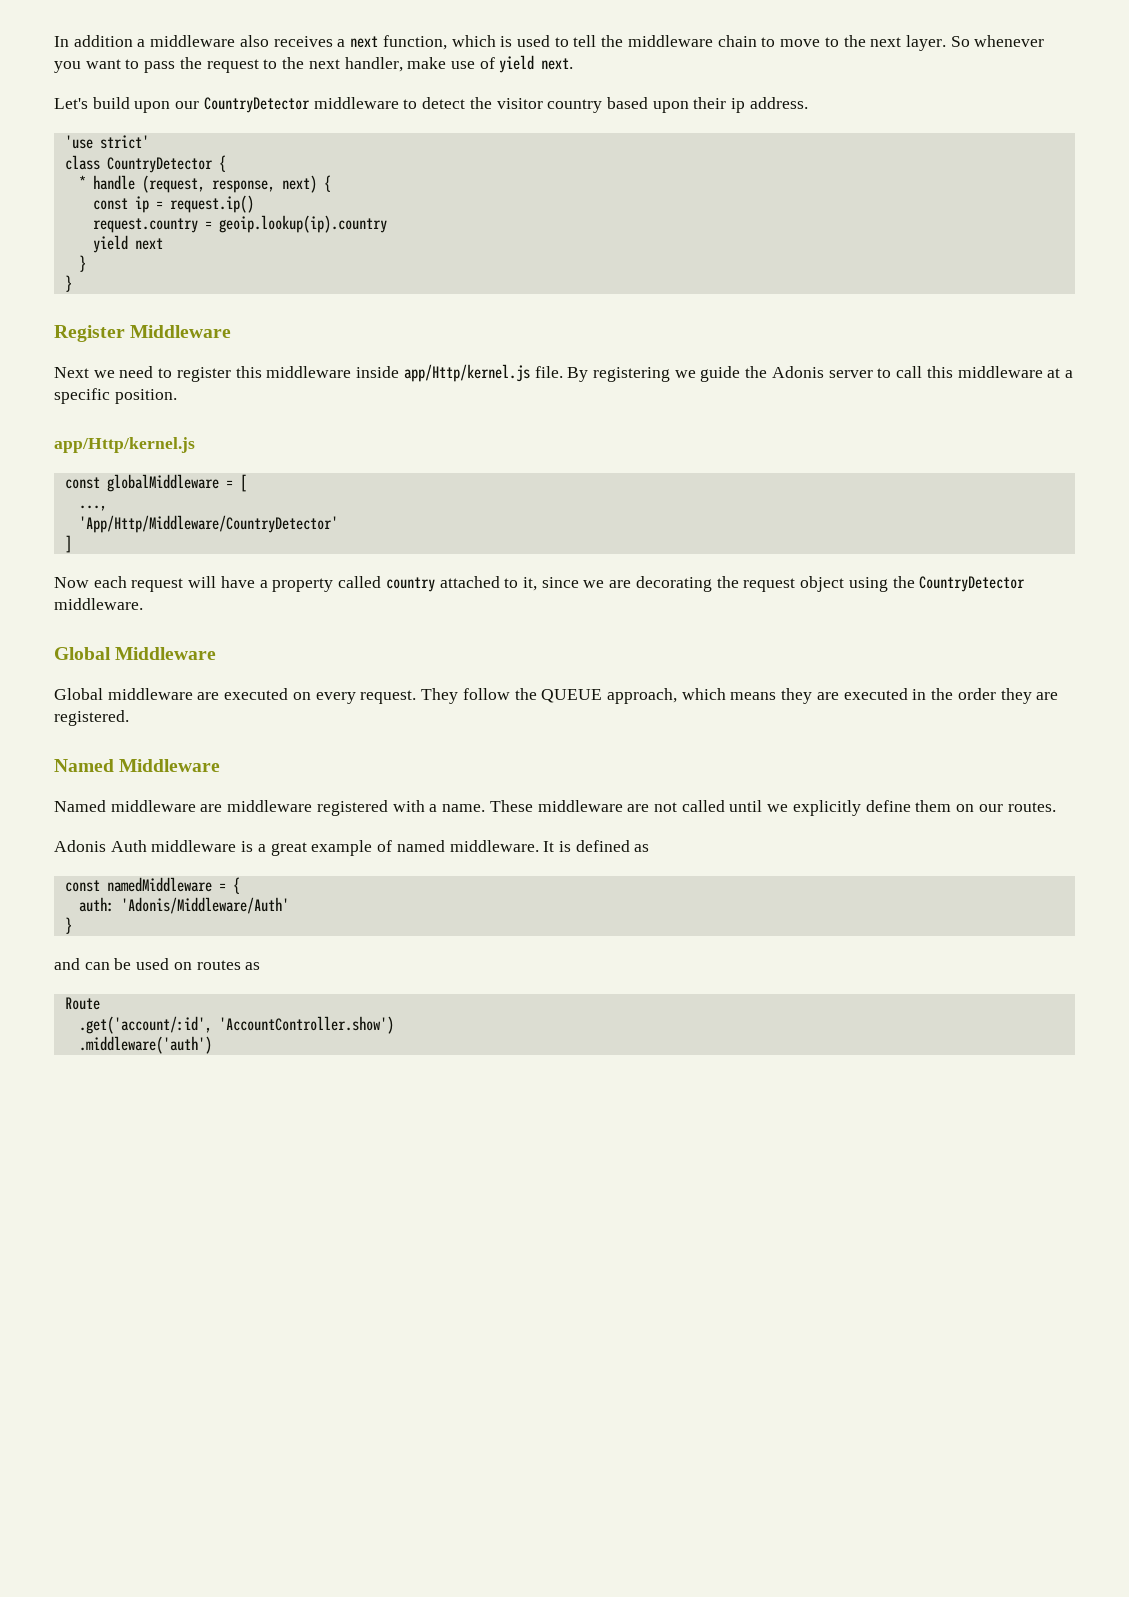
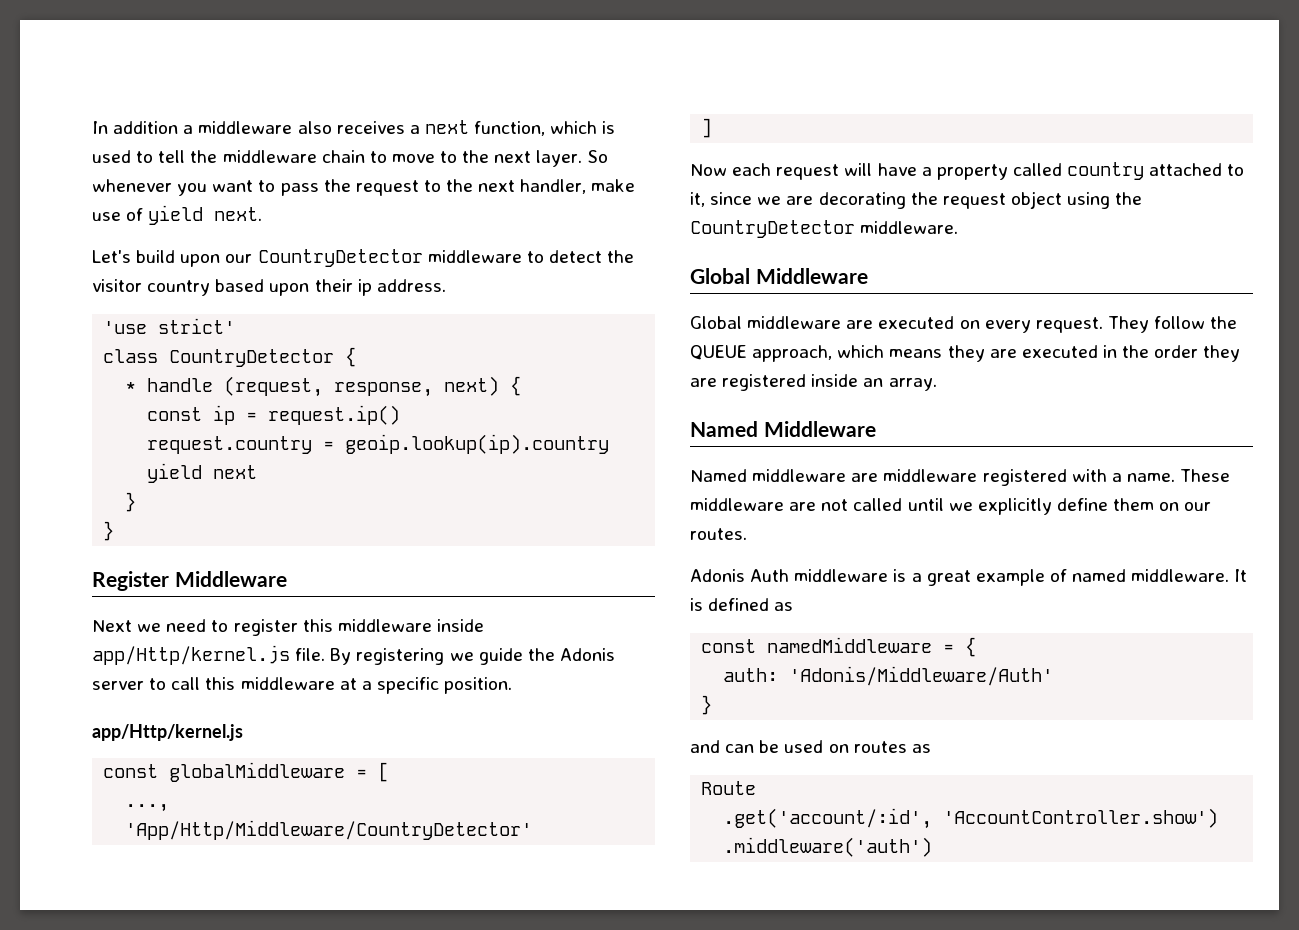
[54,710,129,726] registered. -> [722,374,937,391] registered inside an array.

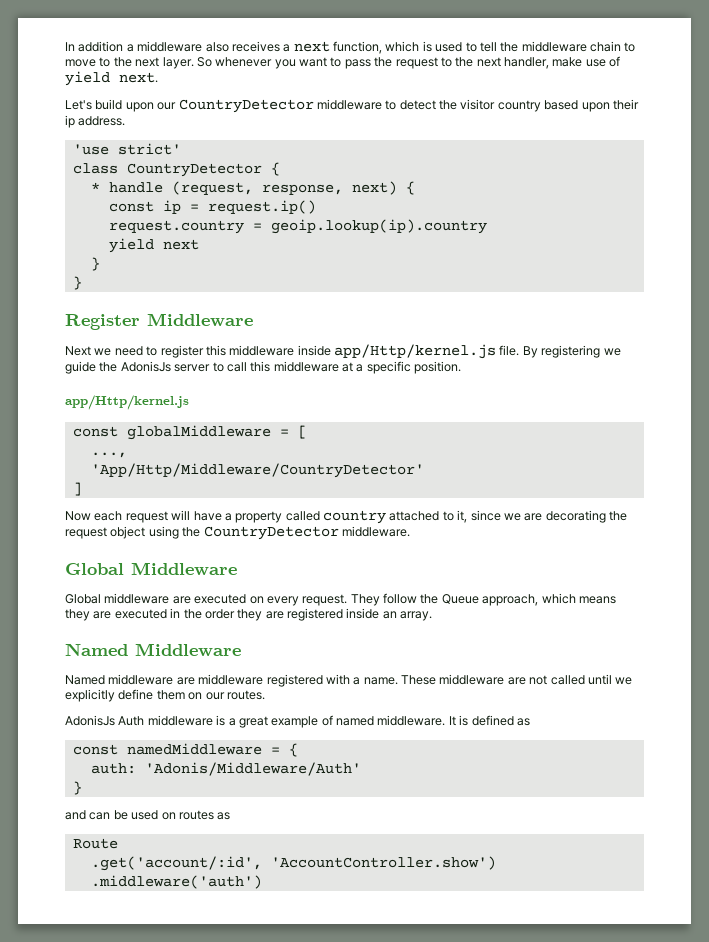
[559,648,615,661] Adonis -> [120,361,171,372] AdonisJs
[690,345,747,360] QUEUE -> [441,594,479,604] Queue
[690,569,745,582] Adonis -> [65,715,115,726] AdonisJs

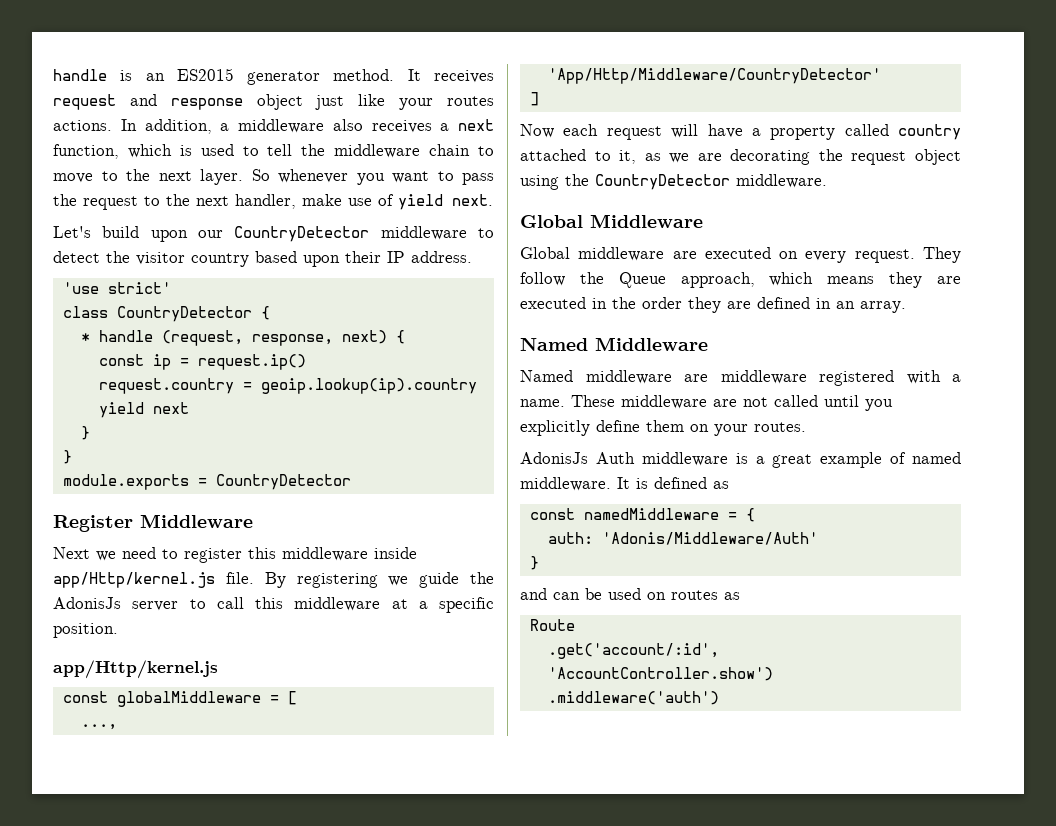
[65,41,124,52] In addition -> [53,68,494,85] [53,94,494,110] [53,119,212,134] handle is an ES2015 generator method. It receives request and response object just like your routes actions. In addition,
[65,115,75,128] ip -> [387,251,405,263] IP
(82, 283) none -> [62,474,351,490] // module.exports = CountryDetector
[470,510,501,521] since -> [644,153,661,161] as
[287,608,380,621] registered inside -> [757,297,831,309] defined in
[615,677,633,685] we -> [865,399,893,411] you
[205,692,225,700] our -> [714,424,748,436] your

